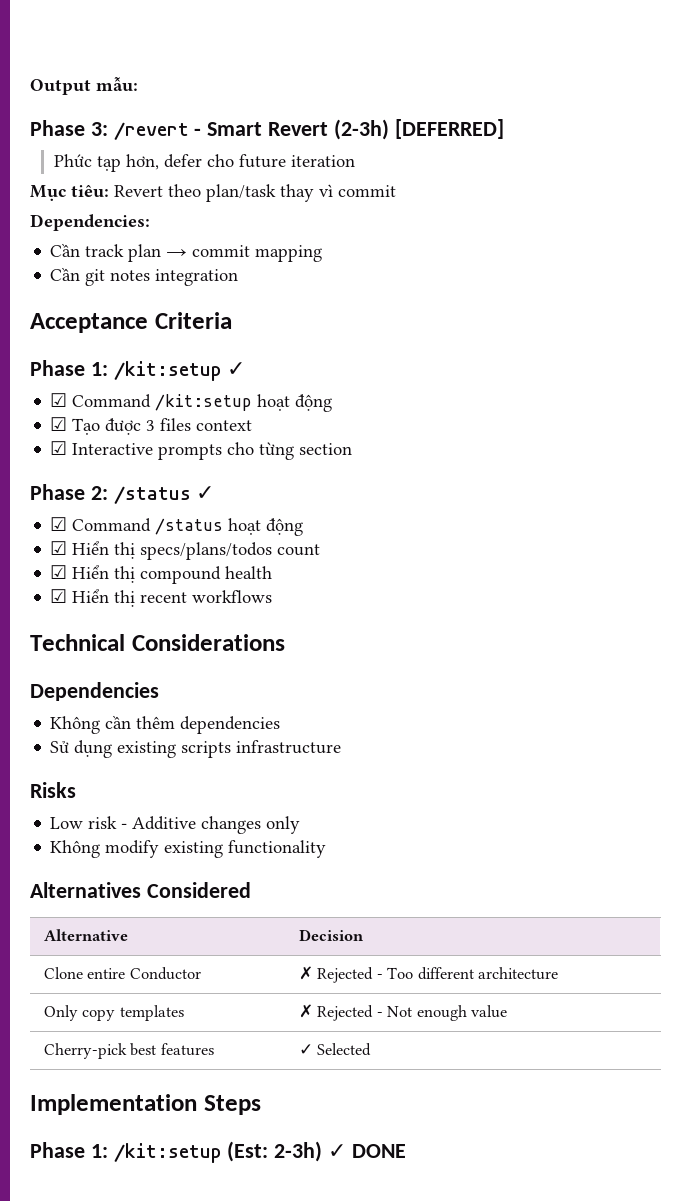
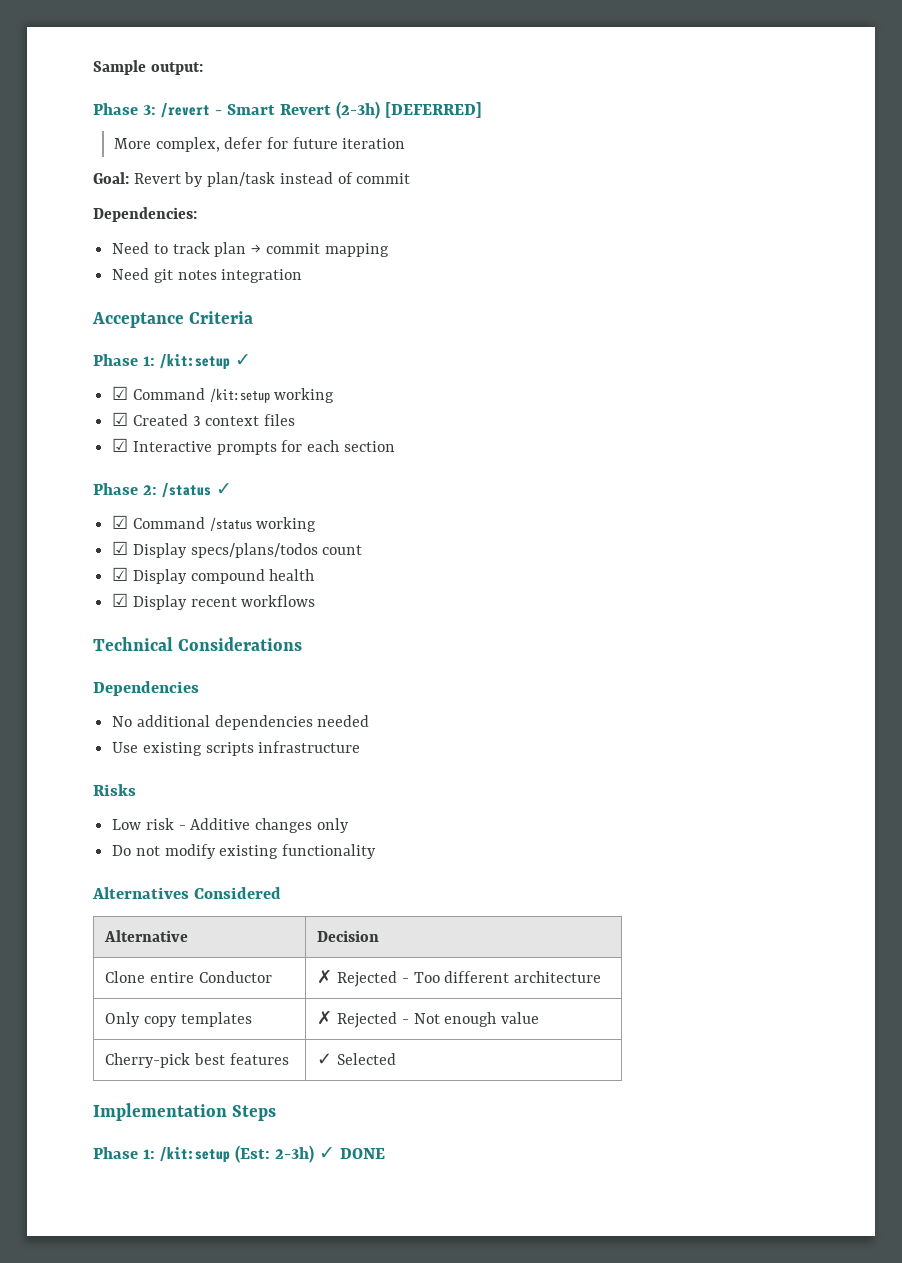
[30,77,138,95] Output mẫu: -> [93,60,203,75] Sample output:
[54,154,356,172] [30,184,333,202] Phức tạp hơn, defer cho future iteration // Mục tiêu: Revert theo plan/task thay vì -> [113,137,406,152] [93,172,353,187] More complex, defer for future iteration // Goal: Revert by plan/task instead of
[50,243,81,257] Cần -> [112,242,168,254] Need to
[50,267,81,281] Cần -> [112,268,150,280] Need
[257,394,333,412] [50,417,156,435] hoạt động // ☑ Tạo được 3 -> [274,388,335,403] [112,412,260,426] working // ☑ Created 3 context
[196,420,253,431] context -> (296, 420) none
[227,442,295,460] cho từng -> [281,440,340,452] for each
[228,518,304,536] [50,541,136,559] hoạt động // ☑ Hiển thị -> [256,517,317,532] [112,541,187,558] working // ☑ Display
[72,565,136,583] Hiển thị -> [132,569,187,584] Display
[72,589,136,607] Hiển thị -> [132,595,187,610] Display
[50,715,176,734] Không cần thêm -> [112,715,210,727] No additional
[50,740,113,758] // Sử dụng -> [317,715,370,727] [112,742,139,753] needed // Use
[50,840,101,858] Không -> [112,845,160,856] Do not

